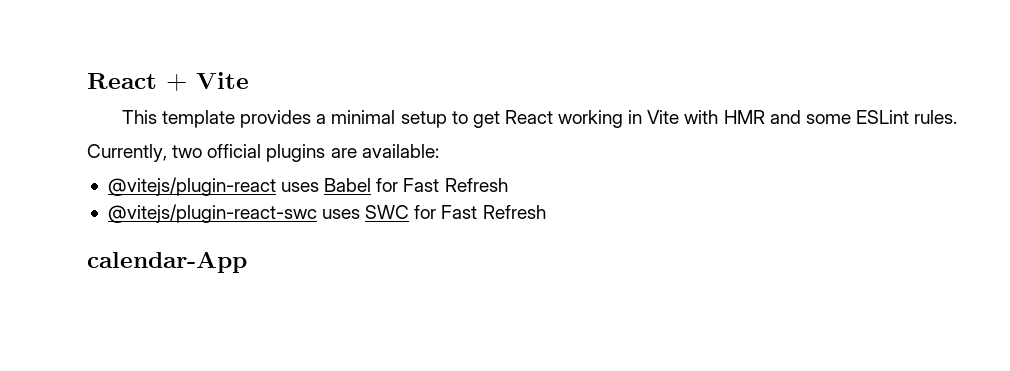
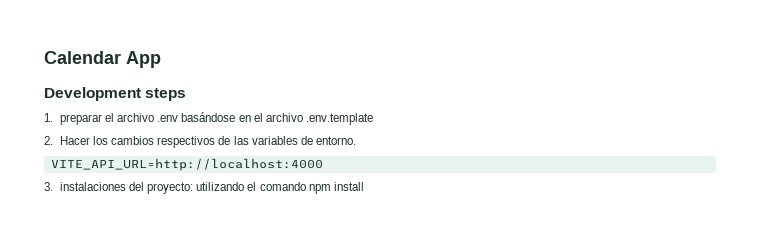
[87,72,249,91] [121,110,958,128] [87,144,439,162] [107,177,508,196] [107,204,546,223] [87,251,247,273] React + Vite // This template provides a minimal setup to get React working in Vite with HMR and some ESLint rules. // Currently, two official plugins are available: // @vitejs/plugin-react uses Babel for Fast Refresh // @vitejs/plugin-react-swc uses SWC for Fast Refresh // calendar-App -> [44,51,161,68] [44,87,187,101] [44,112,373,125] [44,136,356,148] [50,158,323,171] [44,182,364,194] Calendar App // Development steps // 1. preparar el archivo .env basándose en el archivo .env.template // 2. Hacer los cambios respectivos de las variables de entorno. // VITE_API_URL=http://localhost:4000 // 3. instalaciones del proyecto: utilizando el comando npm install

